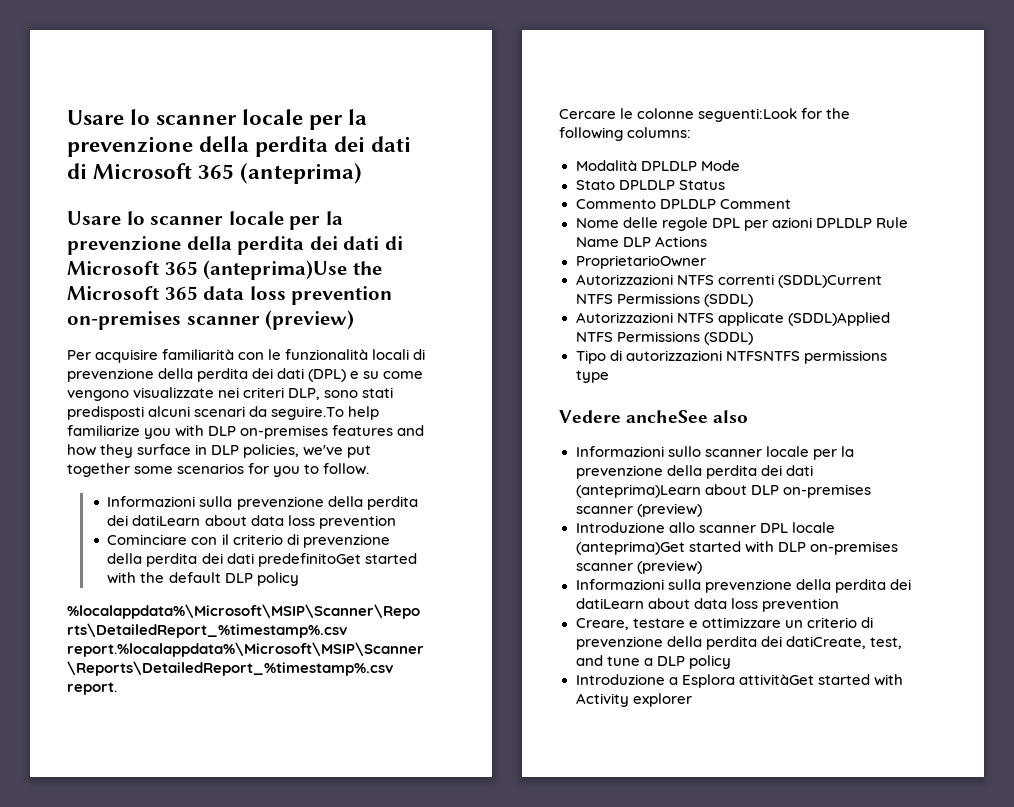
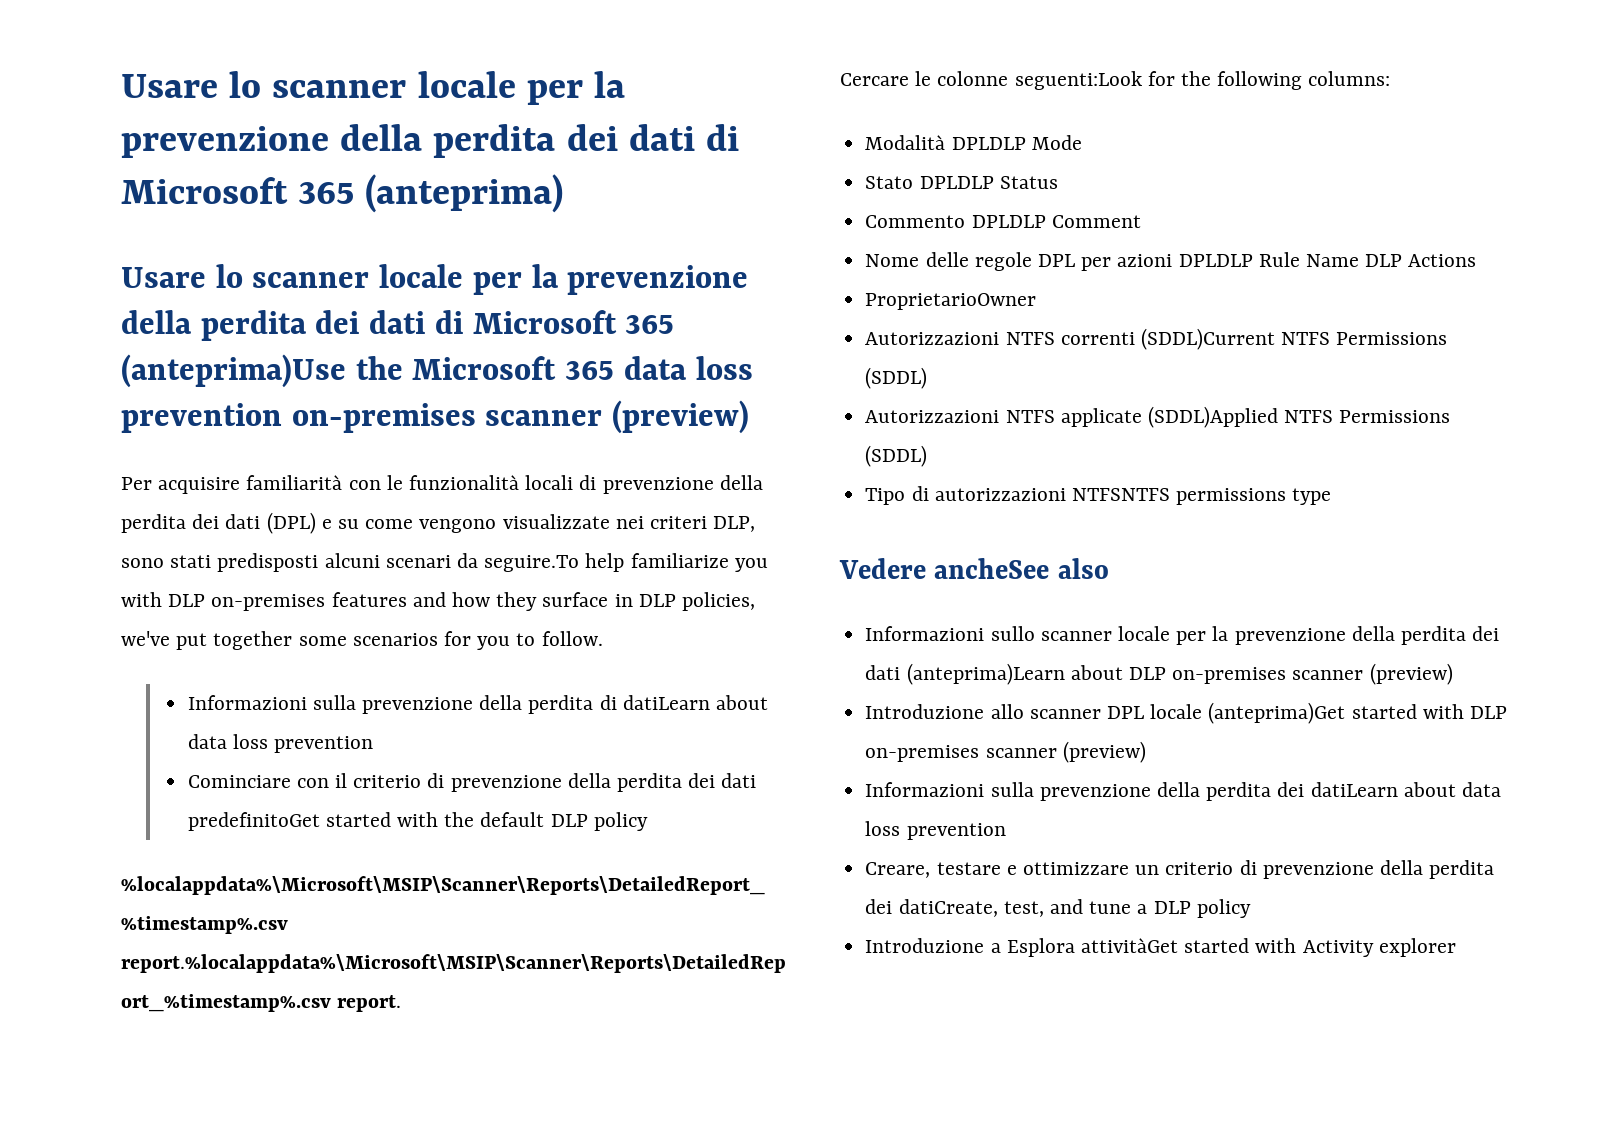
[107,515,129,526] dei -> [599,695,617,710] di

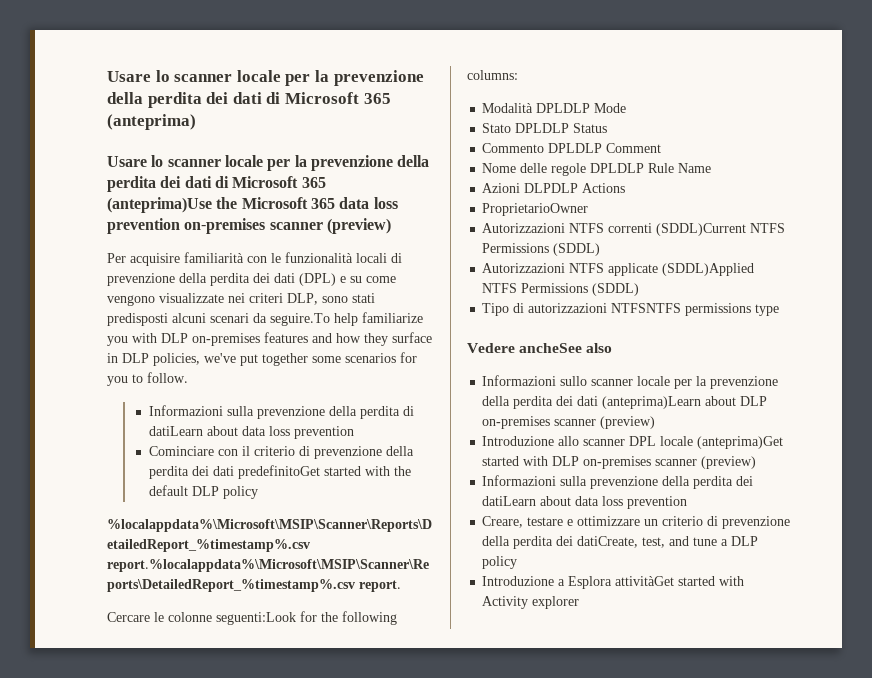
[1037,254,1173,271] DPL per azioni -> (587, 169) none
[1365,254,1403,267] DLP -> [482,183,579,193] // Azioni DLPDLP

